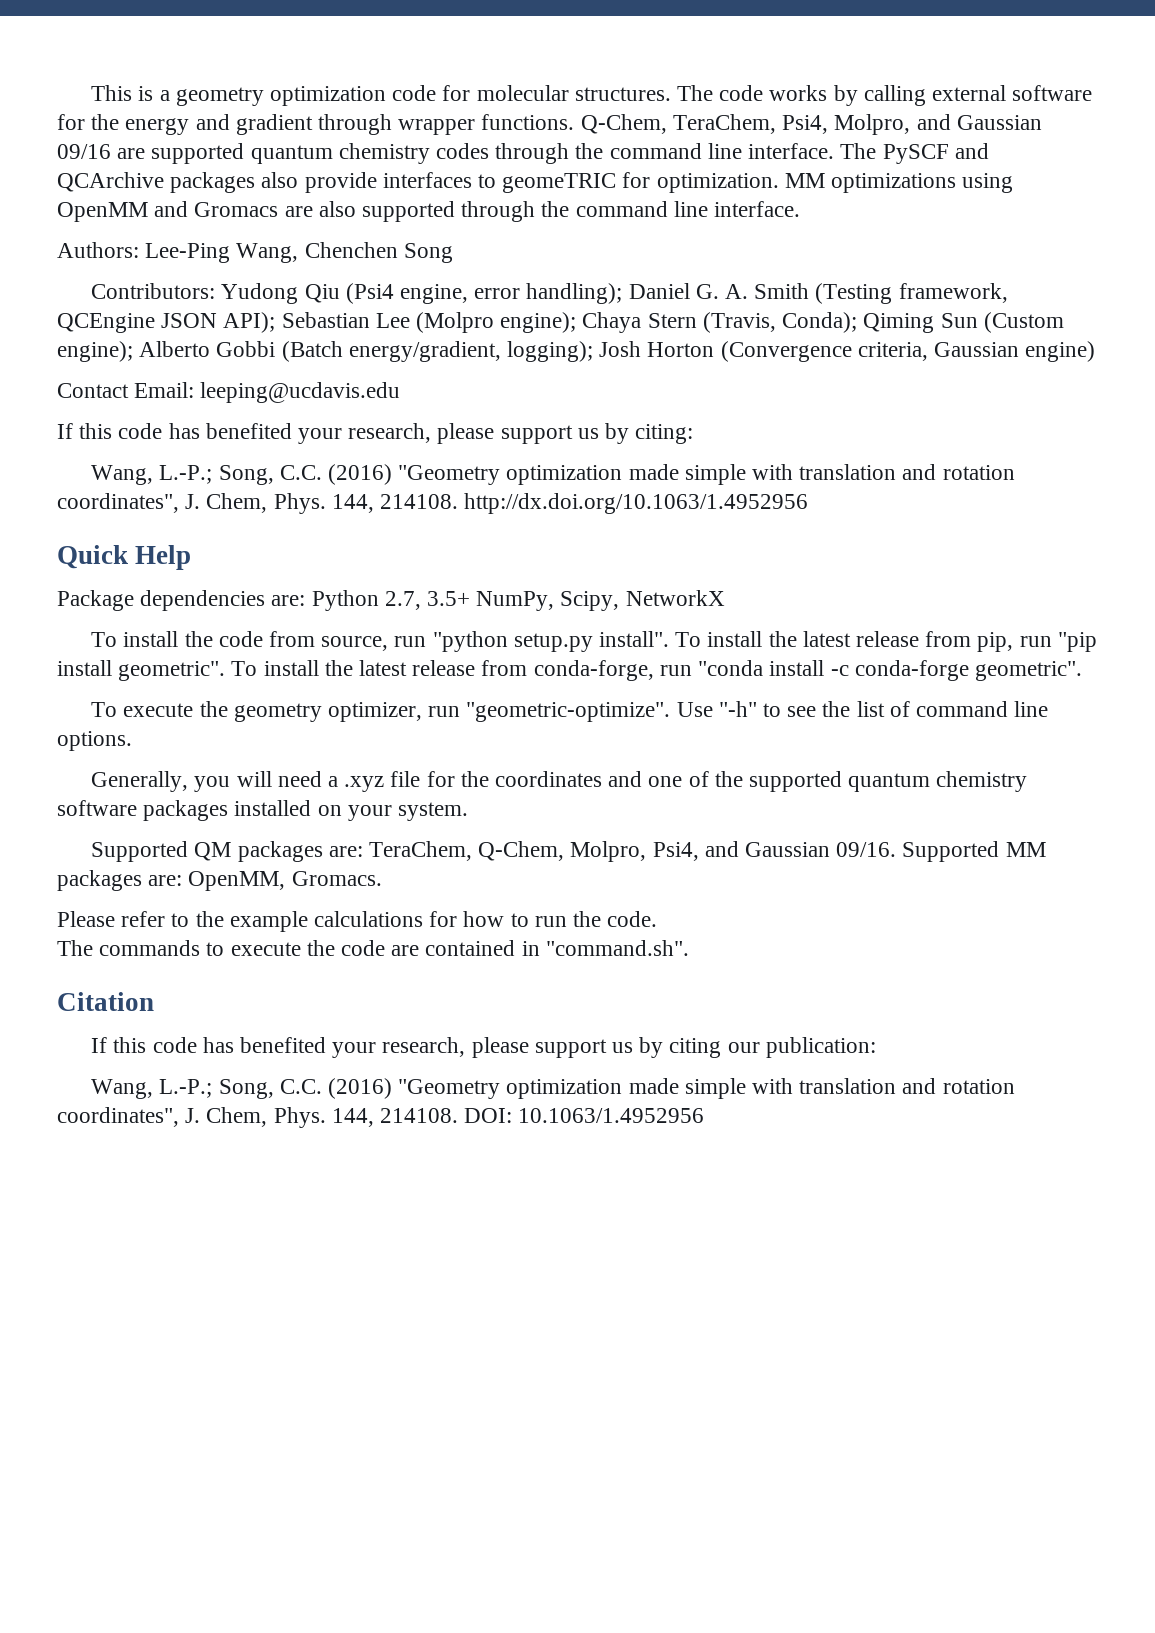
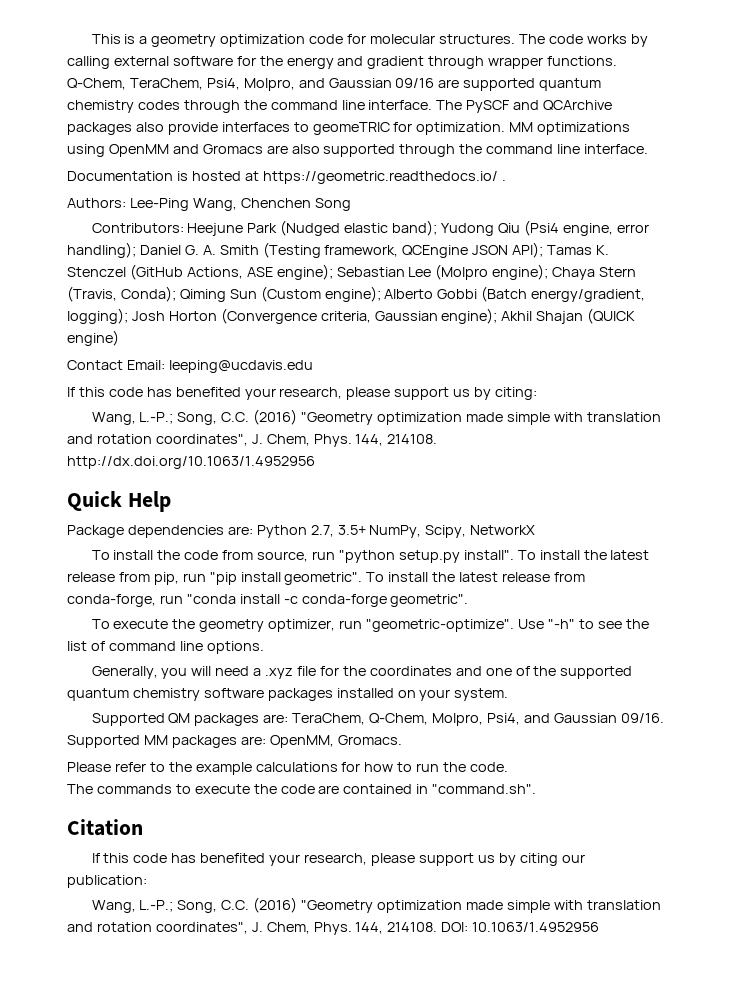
(801, 209) none -> [67,171,506,184] // Documentation is hosted at https://geometric.readthedocs.io/ .
(216, 291) none -> [187,220,438,236] Heejune Park (Nudged elastic band);
(276, 322) none -> [547,245,610,255] [67,264,333,280] Tamas K. Stenczel (GitHub Actions, ASE engine);
(1020, 349) none -> [441,308,636,324] engine); Akhil Shajan (QUICK

